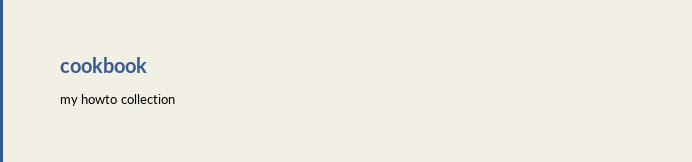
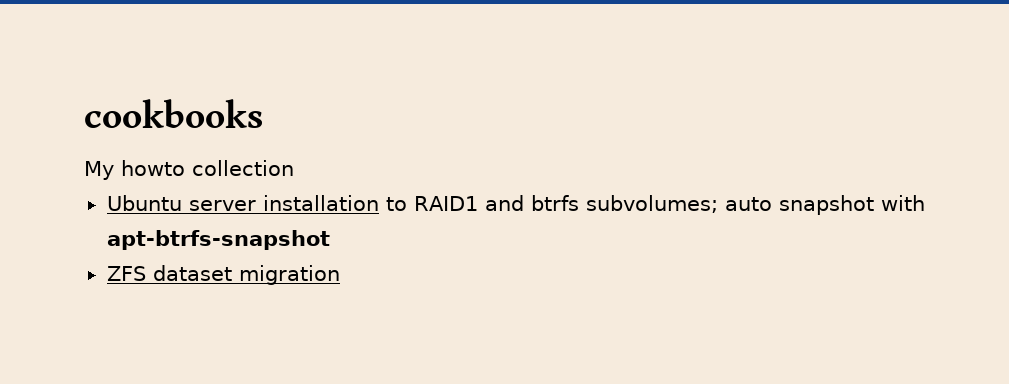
[60,57,147,73] [60,97,78,106] cookbook // my -> [84,99,263,128] [84,161,114,180] cookbooks // My
(175, 99) none -> [106,195,925,215] [106,230,330,250] [106,265,340,285] // Ubuntu server installation to RAID1 and btrfs subvolumes; auto snapshot with apt-btrfs-snapshot // ZFS dataset migration

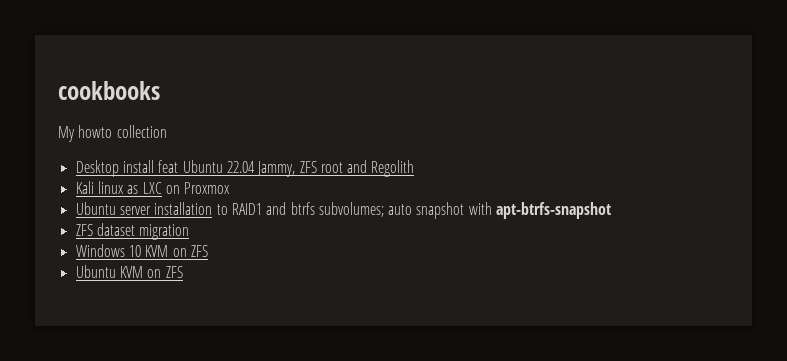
(294, 168) none -> [75,160,415,177] [75,181,231,194] // Desktop install feat Ubuntu 22.04 Jammy, ZFS root and Regolith // Kali linux as LXC on Proxmox
(340, 275) none -> [75,244,208,257] [75,265,183,278] // Windows 10 KVM on ZFS // Ubuntu KVM on ZFS

